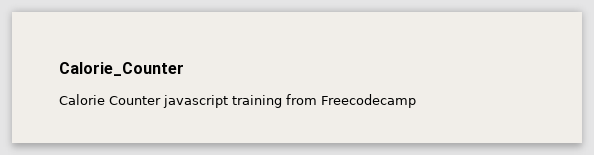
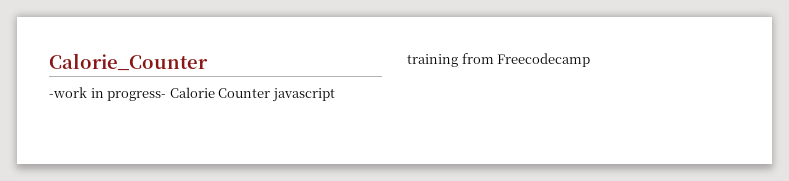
(184, 69) none -> [49,87,167,101] -work in progress-

